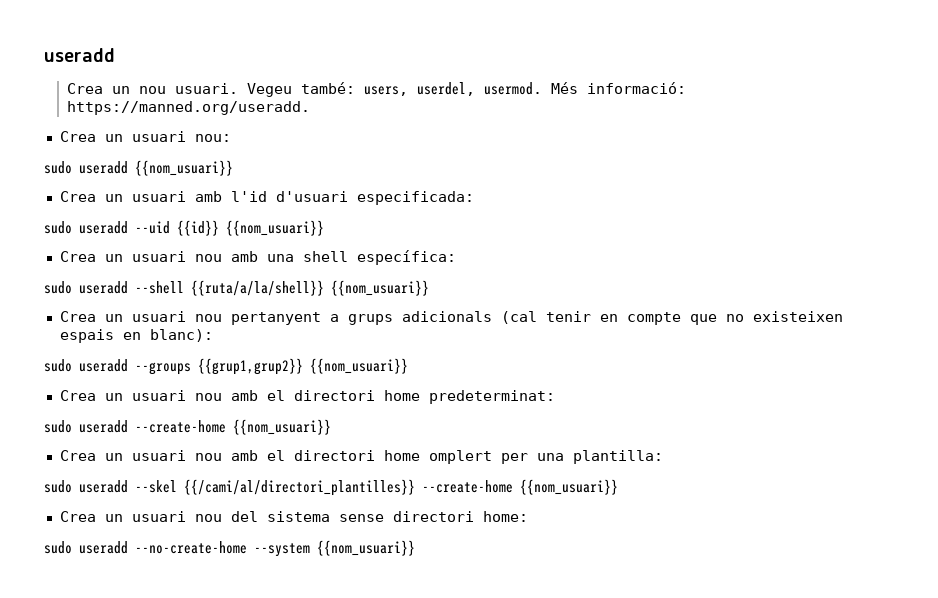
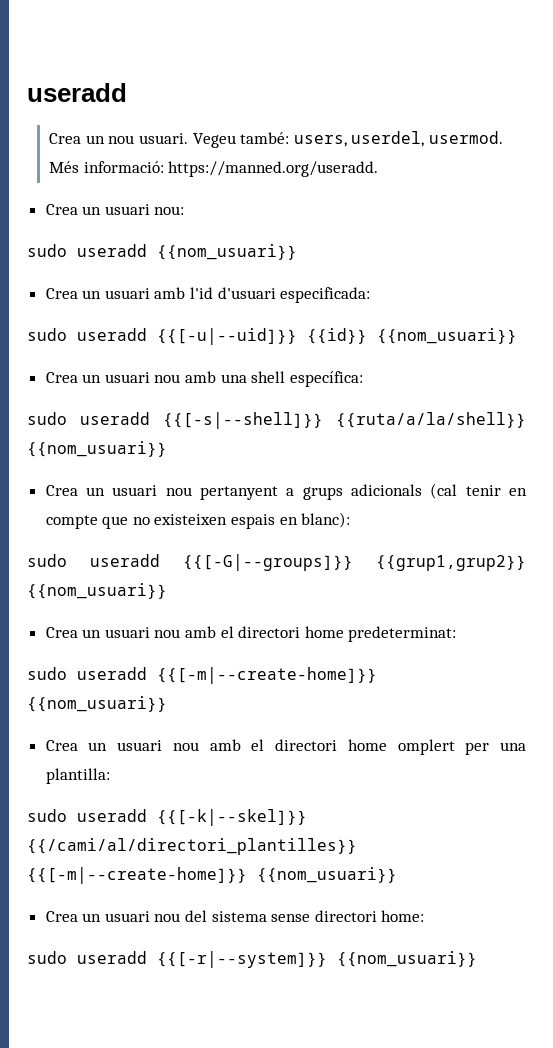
[135,221,170,234] --uid -> [157,328,297,345] {{[-u|--uid]}}
[135,281,184,294] --shell -> [163,412,323,429] {{[-s|--shell]}}
[135,362,191,375] --groups -> [183,554,353,571] {{[-G|--groups]}}
[135,420,226,433] --create-home -> [157,667,377,684] {{[-m|--create-home]}}
[135,479,513,496] --skel {{/cami/al/directori_plantilles}} --create-home -> [157,809,307,826] [27,838,357,855] [27,867,247,884] {{[-k|--skel]}} {{/cami/al/directori_plantilles}} {{[-m|--create-home]}}
[135,541,310,557] --no-create-home --system -> [157,951,327,968] {{[-r|--system]}}

